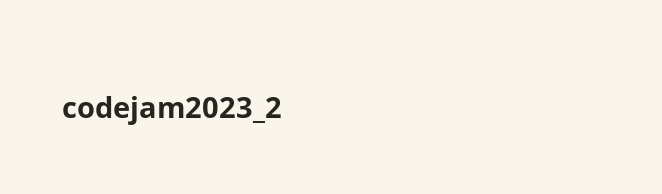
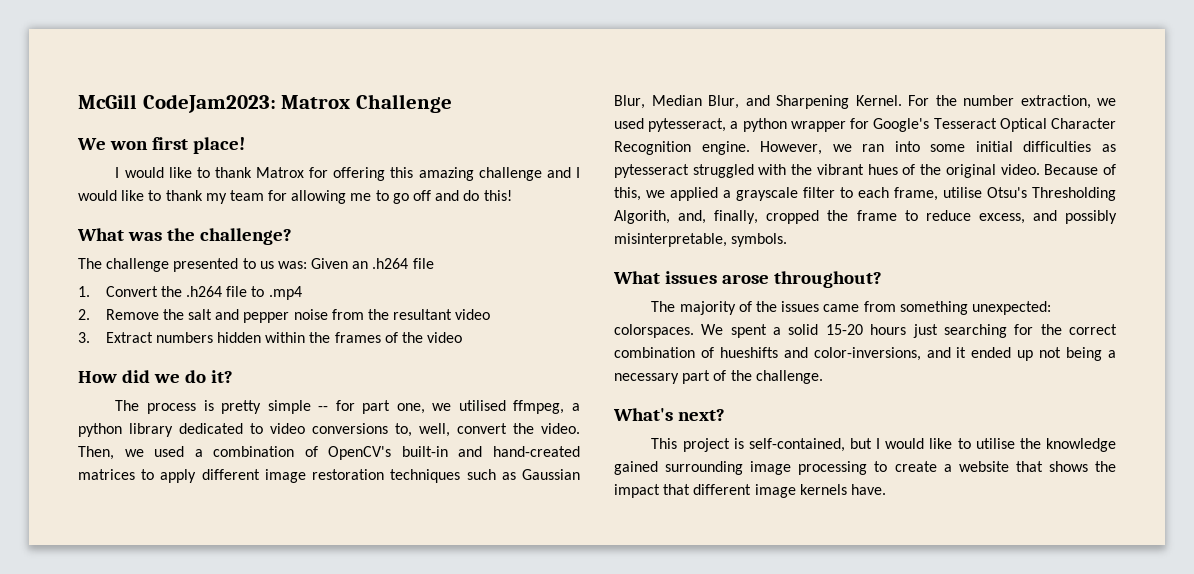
[62,96,282,125] codejam2023_2 -> [78,94,453,113] [77,137,245,154] [115,167,580,181] [78,190,512,204] [77,228,292,245] [78,258,434,272] [78,286,302,300] [78,309,491,323] [78,332,463,343] [78,370,233,383] [115,400,580,414] [78,423,580,437] [78,446,580,460] [78,469,580,483] [614,95,1116,109] [614,118,1116,132] [614,141,1116,155] [614,164,1116,178] [614,187,1116,201] [614,210,1117,224] [614,233,788,247] [613,271,882,288] [651,301,1051,315] [614,324,1117,338] [614,347,1117,361] [614,370,823,384] [613,408,725,421] [651,438,1116,452] [614,461,1116,475] [614,484,886,498] McGill CodeJam2023: Matrox Challenge // We won first place! // I would like to thank Matrox for offering this amazing challenge and I would like to thank my team for allowing me to go off and do this! // What was the challenge? // The challenge presented to us was: Given an .h264 file // 1. Convert the .h264 file to .mp4 // 2. Remove the salt and pepper noise from the resultant video // 3. Extract numbers hidden within the frames of the video // How did we do it? // The process is pretty simple -- for part one, we utilised ffmpeg, a python library dedicated to video conversions to, well, convert the video. Then, we used a combination of OpenCV's built-in and hand-created matrices to apply different image restoration techniques such as Gaussian Blur, Median Blur, and Sharpening Kernel. For the number extraction, we used pytesseract, a python wrapper for Google's Tesseract Optical Character Recognition engine. However, we ran into some initial difficulties as pytesseract struggled with the vibrant hues of the original video. Because of this, we applied a grayscale filter to each frame, utilise Otsu's Thresholding Algorith, and, finally, cropped the frame to reduce excess, and possibly misinterpretable, symbols. // What issues arose throughout? // The majority of the issues came from something unexpected: colorspaces. We spent a solid 15-20 hours just searching for the correct combination of hueshifts and color-inversions, and it ended up not being a necessary part of the challenge. // What's next? // This project is self-contained, but I would like to utilise the knowledge gained surrounding image processing to create a website that shows the impact that different image kernels have.

